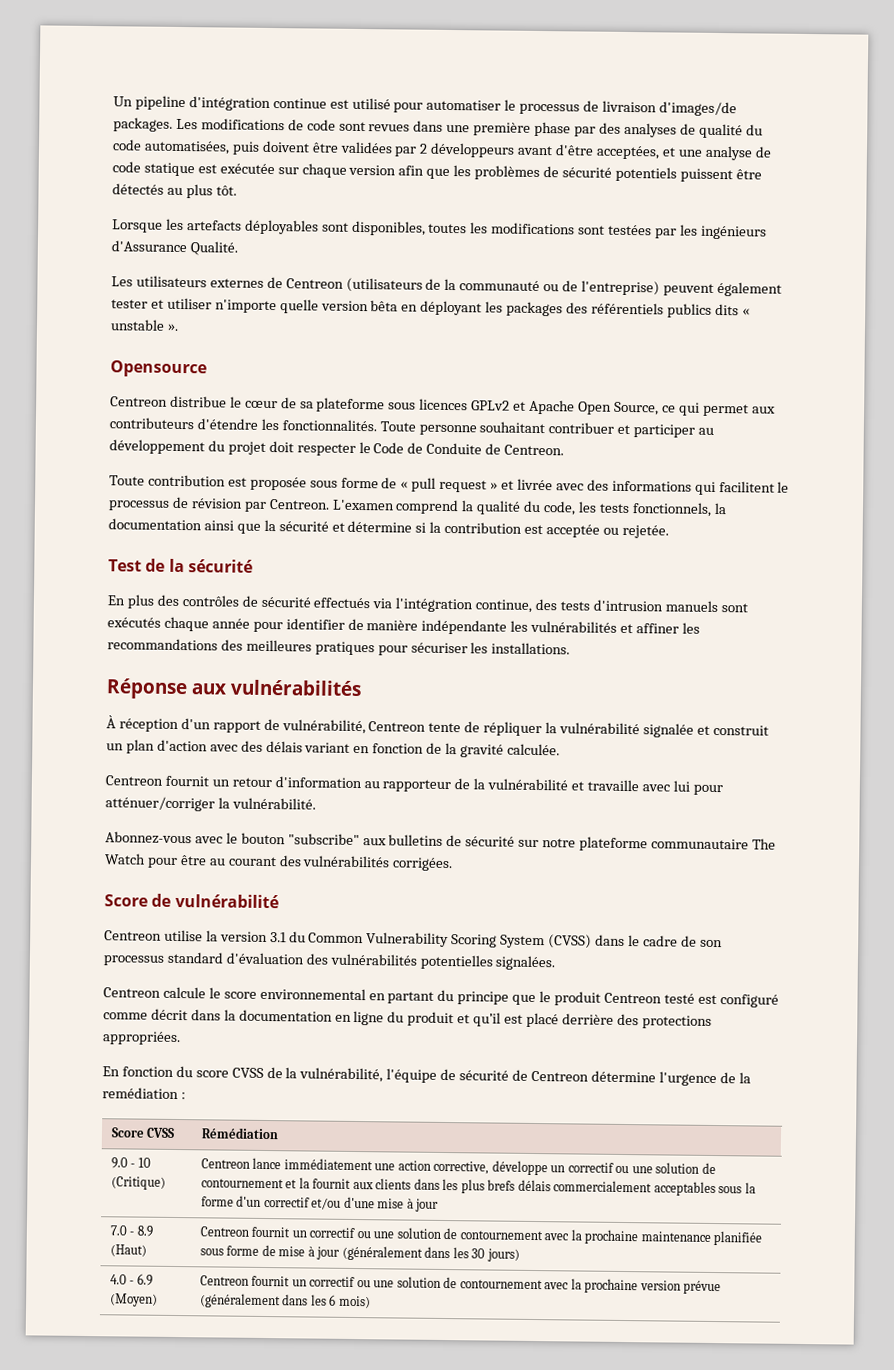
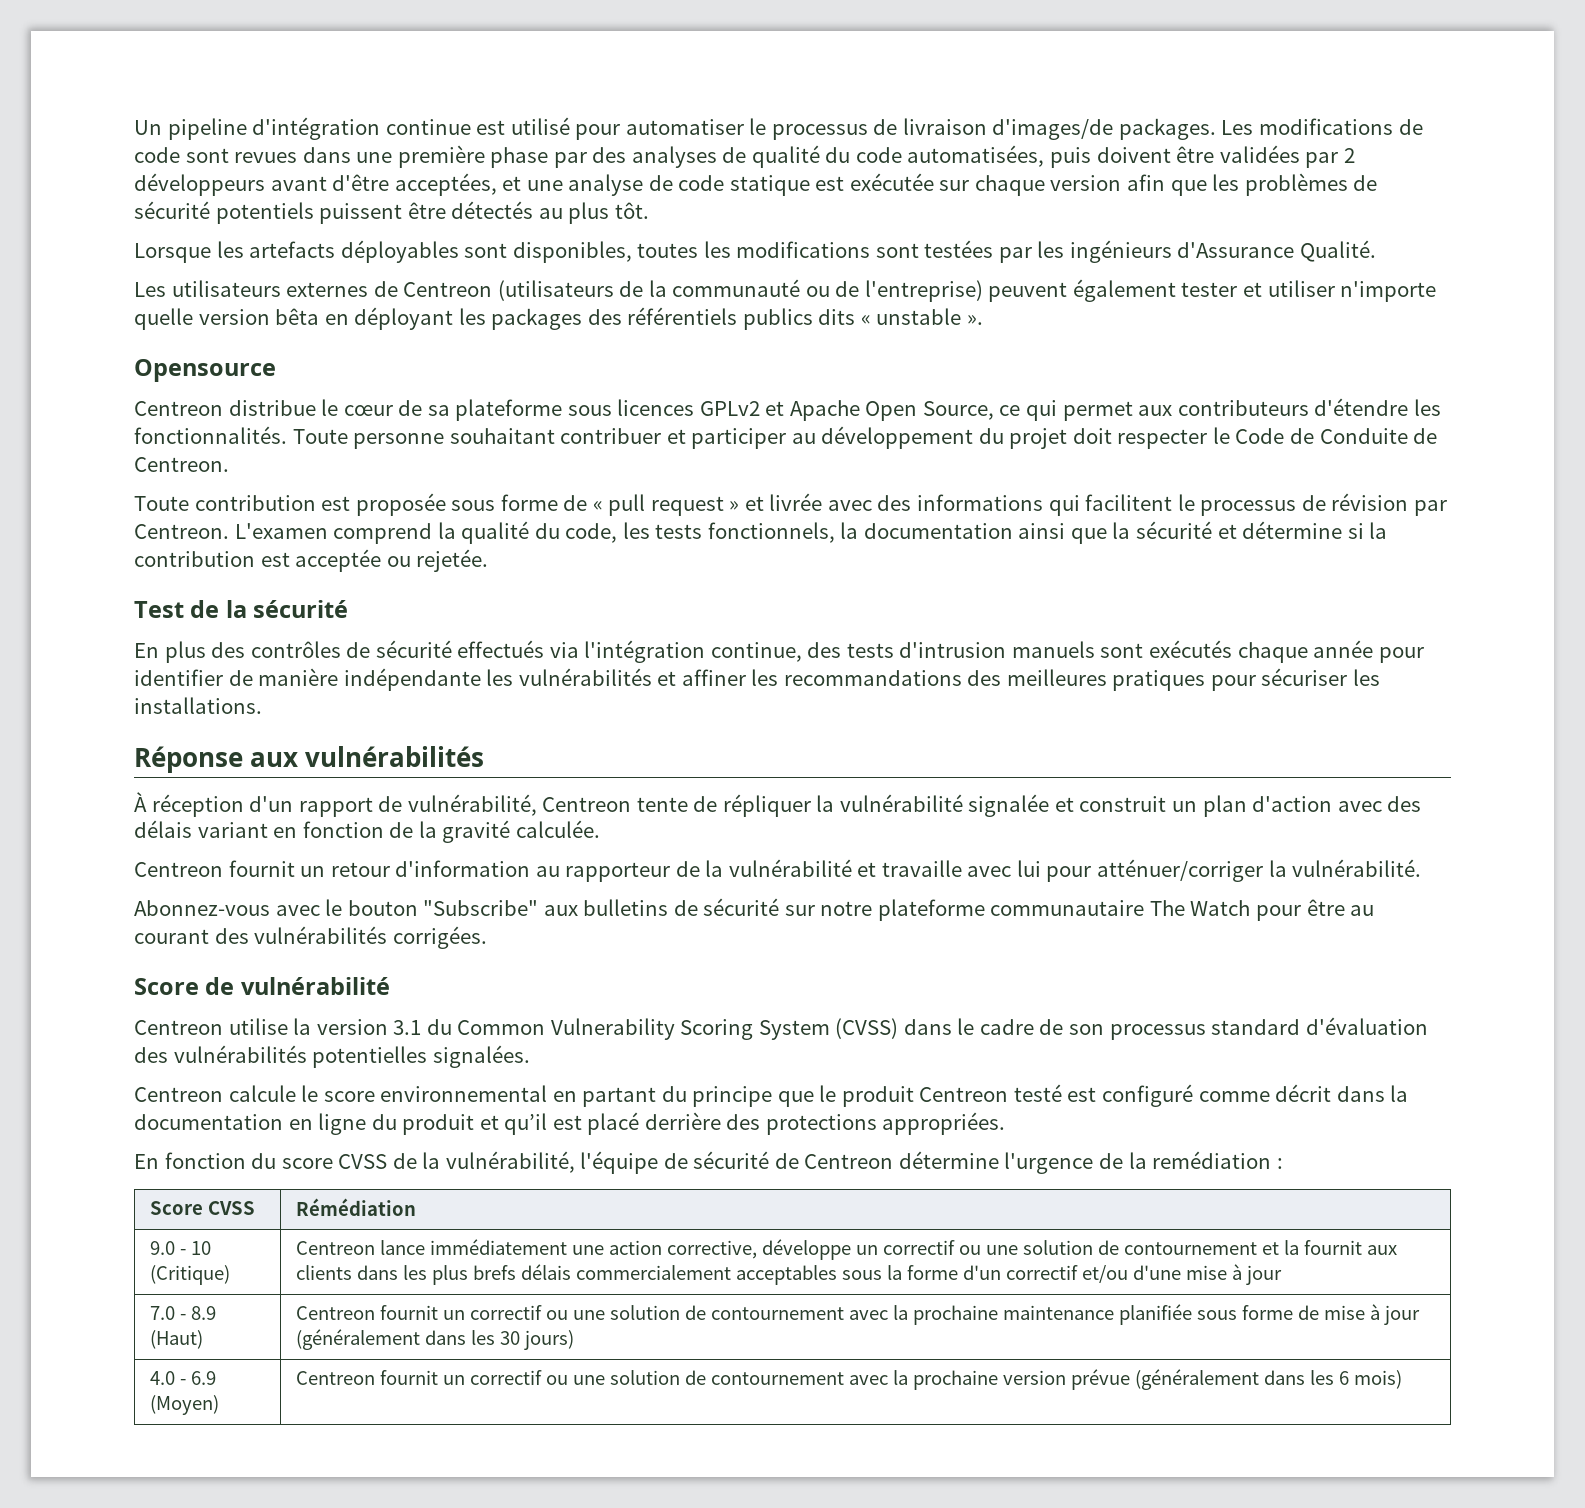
[287,833,360,846] "subscribe" -> [423,900,539,916] "Subscribe"

